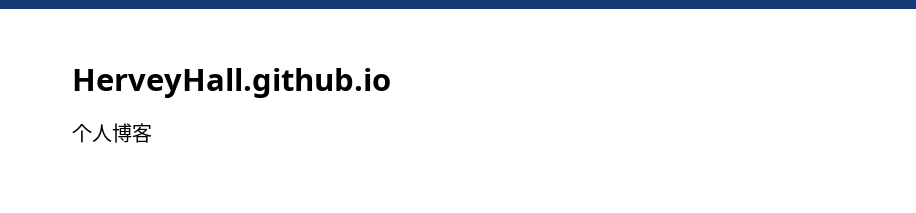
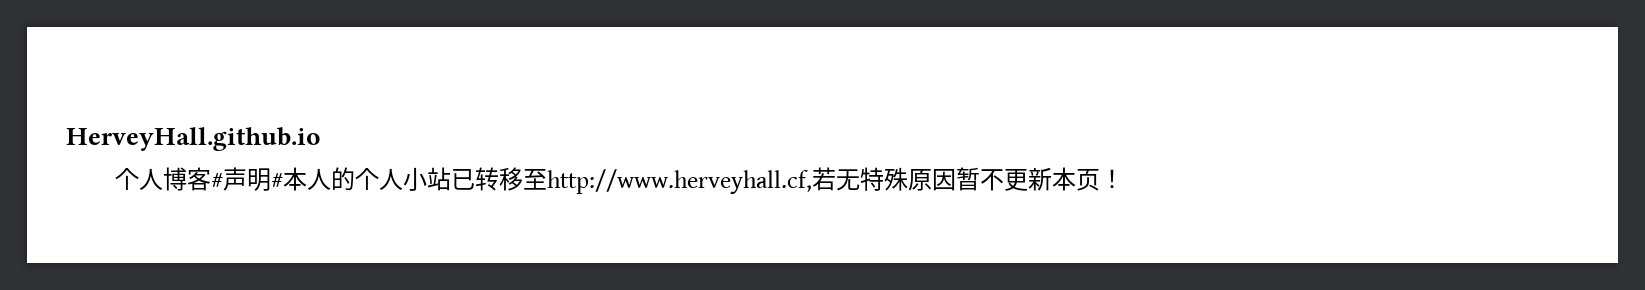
(152, 133) none -> [210,167,1124,194] #声明#本人的个人小站已转移至http://www.herveyhall.cf,若无特殊原因暂不更新本页！

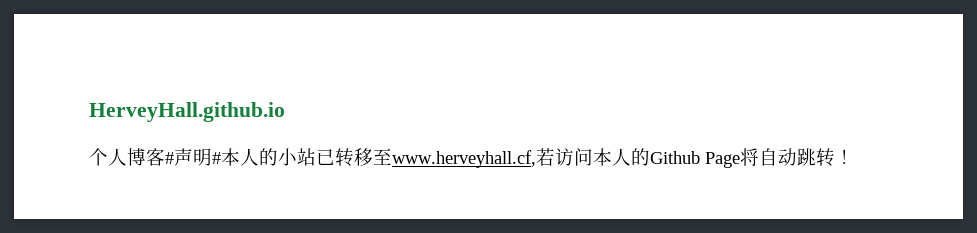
[354,168,403,191] 个人 -> (278, 157) none
[546,167,1100,194] http://www.herveyhall.cf,若无特殊原因暂不更新本页 -> [392,148,835,168] www.herveyhall.cf,若访问本人的Github Page将自动跳转

